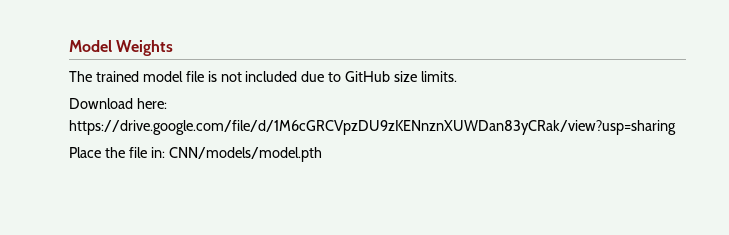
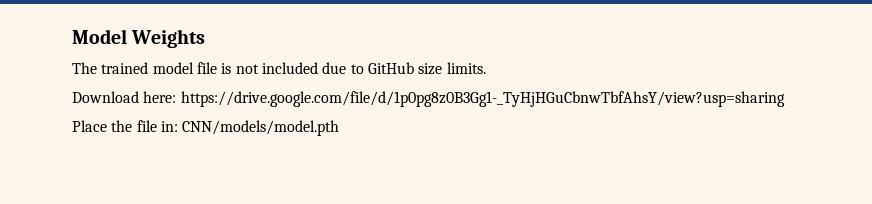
[69,120,676,135] https://drive.google.com/file/d/1M6cGRCVpzDU9zKENnznXUWDan83yCRak/view?usp=sharing -> [180,91,785,107] https://drive.google.com/file/d/1p0pg8z0B3Gg1-_TyHjHGuCbnwTbfAhsY/view?usp=sharing

